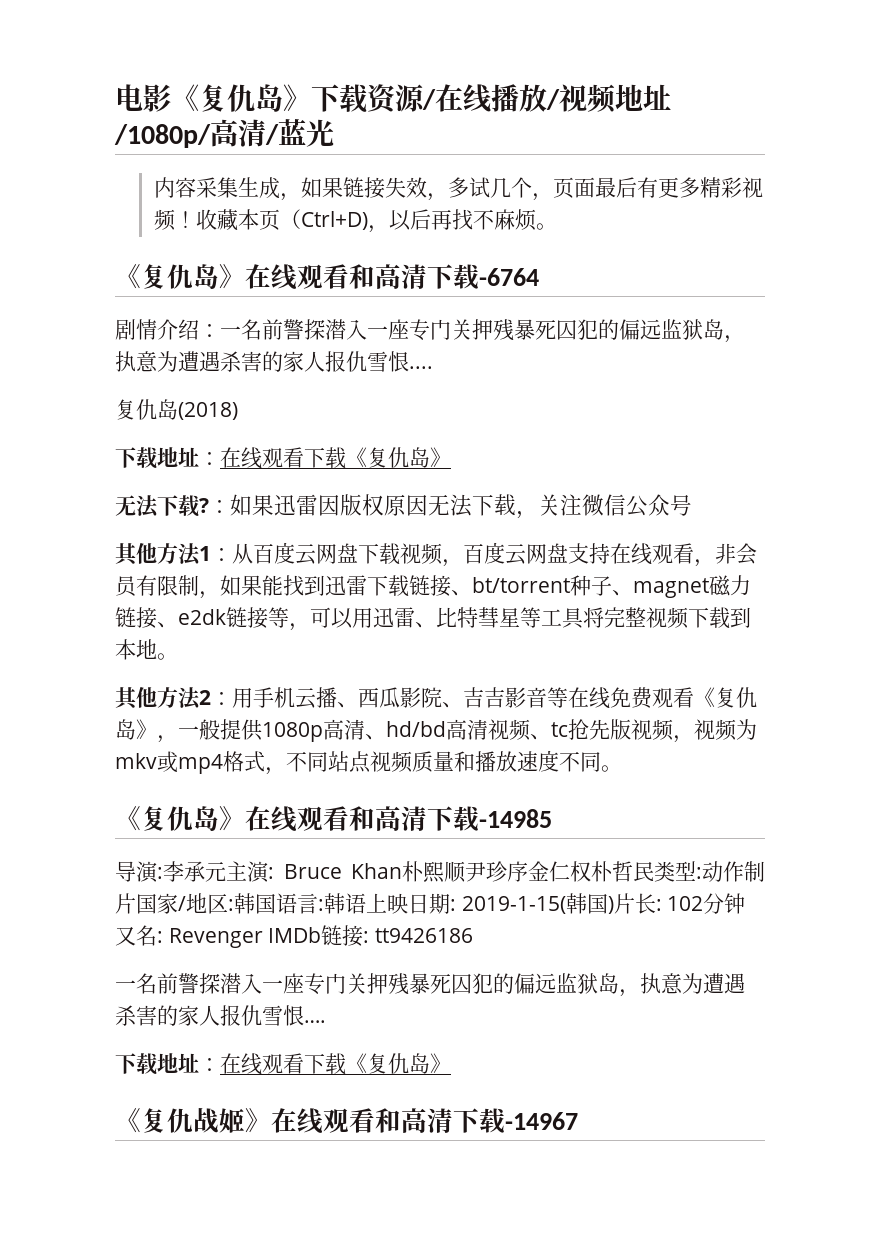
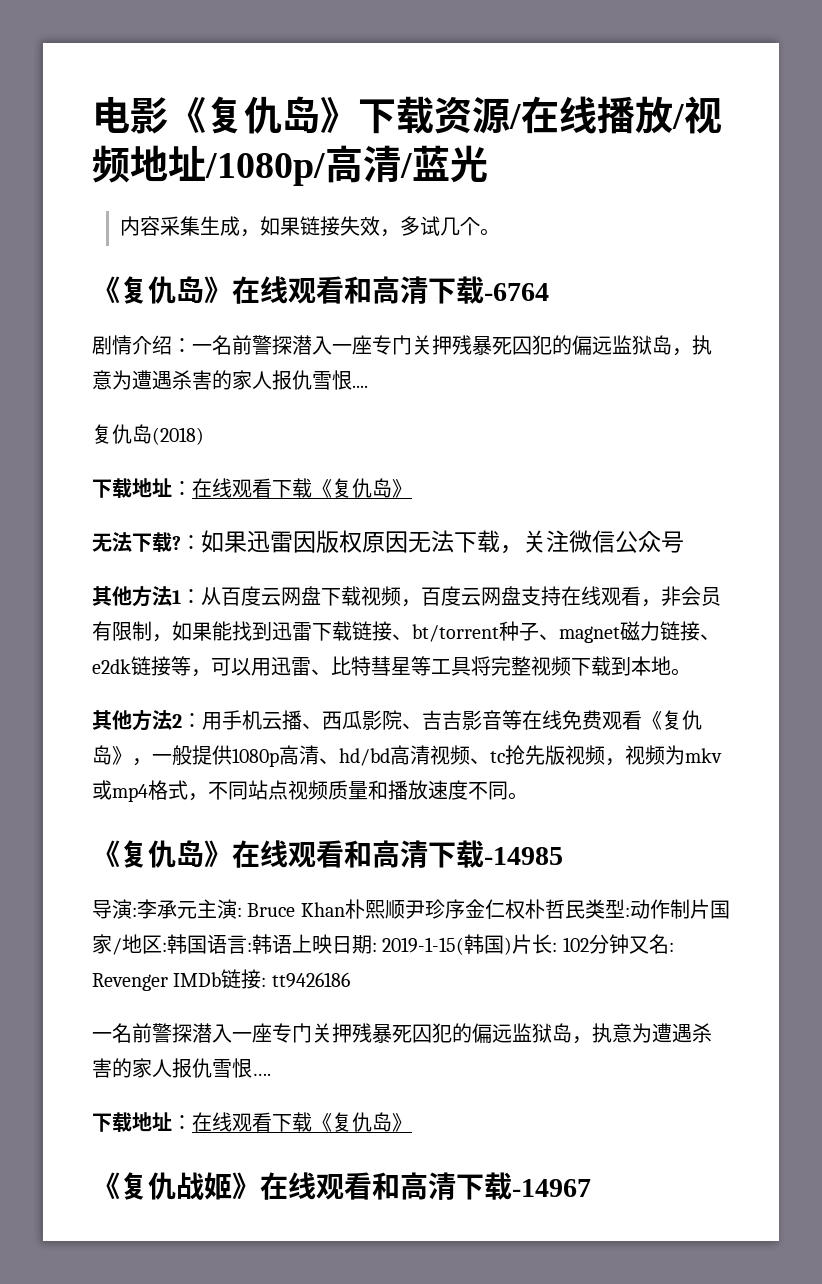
[531,177,763,201] [153,209,536,233] ，页面最后有更多精彩视频！收藏本页（Ctrl+D)，以后再找不麻烦 -> (481, 226) none

